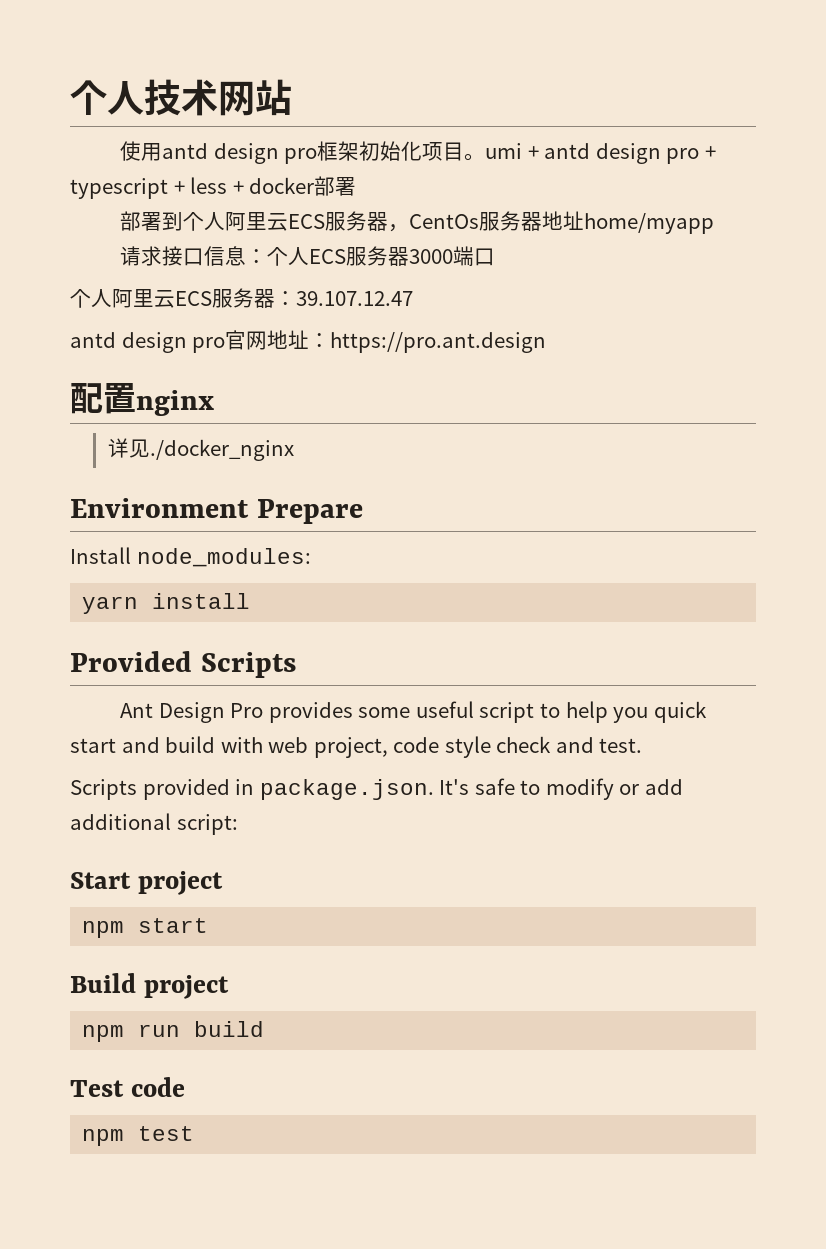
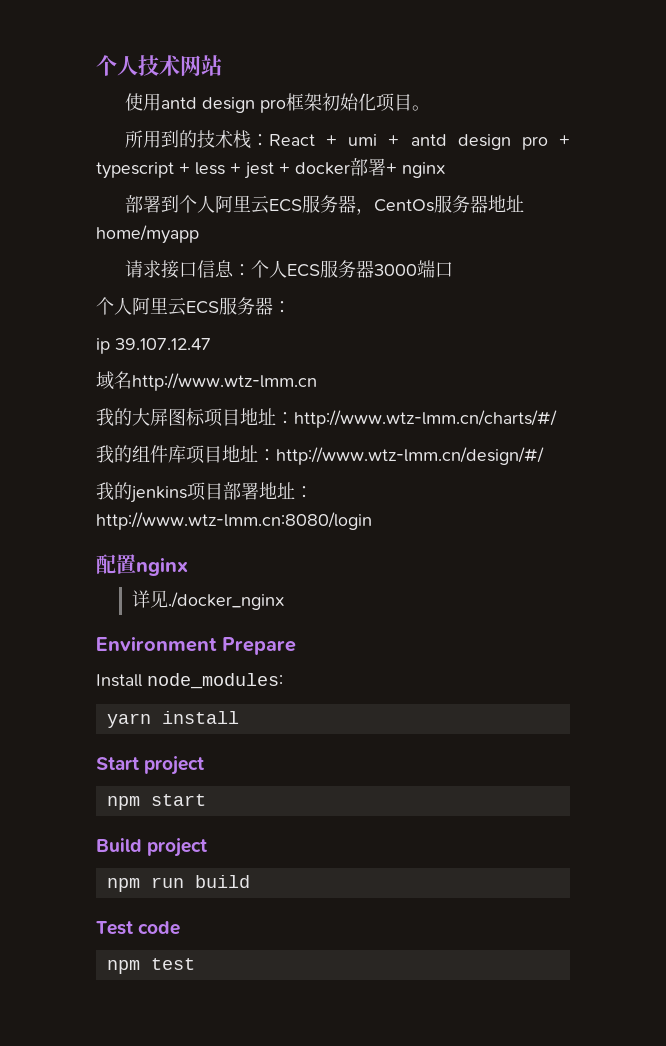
(486, 157) none -> [125,130,338,149] // 所用到的技术栈：React +
(244, 187) none -> [244,162,290,179] jest +
(357, 186) none -> [386,162,445,178] + nginx
(296, 298) none -> [96,338,110,354] // ip
[70,330,547,353] antd design pro官网地址：https://pro.ant.design -> [96,371,317,391] [96,408,557,428] [96,445,544,465] [96,482,313,503] [96,512,372,530] 域名http://www.wtz-lmm.cn // 我的大屏图标项目地址：http://www.wtz-lmm.cn/charts/#/ // 我的组件库项目地址：http://www.wtz-lmm.cn/design/#/ // 我的jenkins项目部署地址：http://www.wtz-lmm.cn:8080/login
[70,651,296,678] [120,701,707,723] [70,736,643,758] [70,778,683,800] [70,813,238,835] // Provided Scripts // Ant Design Pro provides some useful script to help you quick start and build with web project, code style check and test. // Scripts provided in package.json. It's safe to modify or add additional script: -> (239, 717) none

